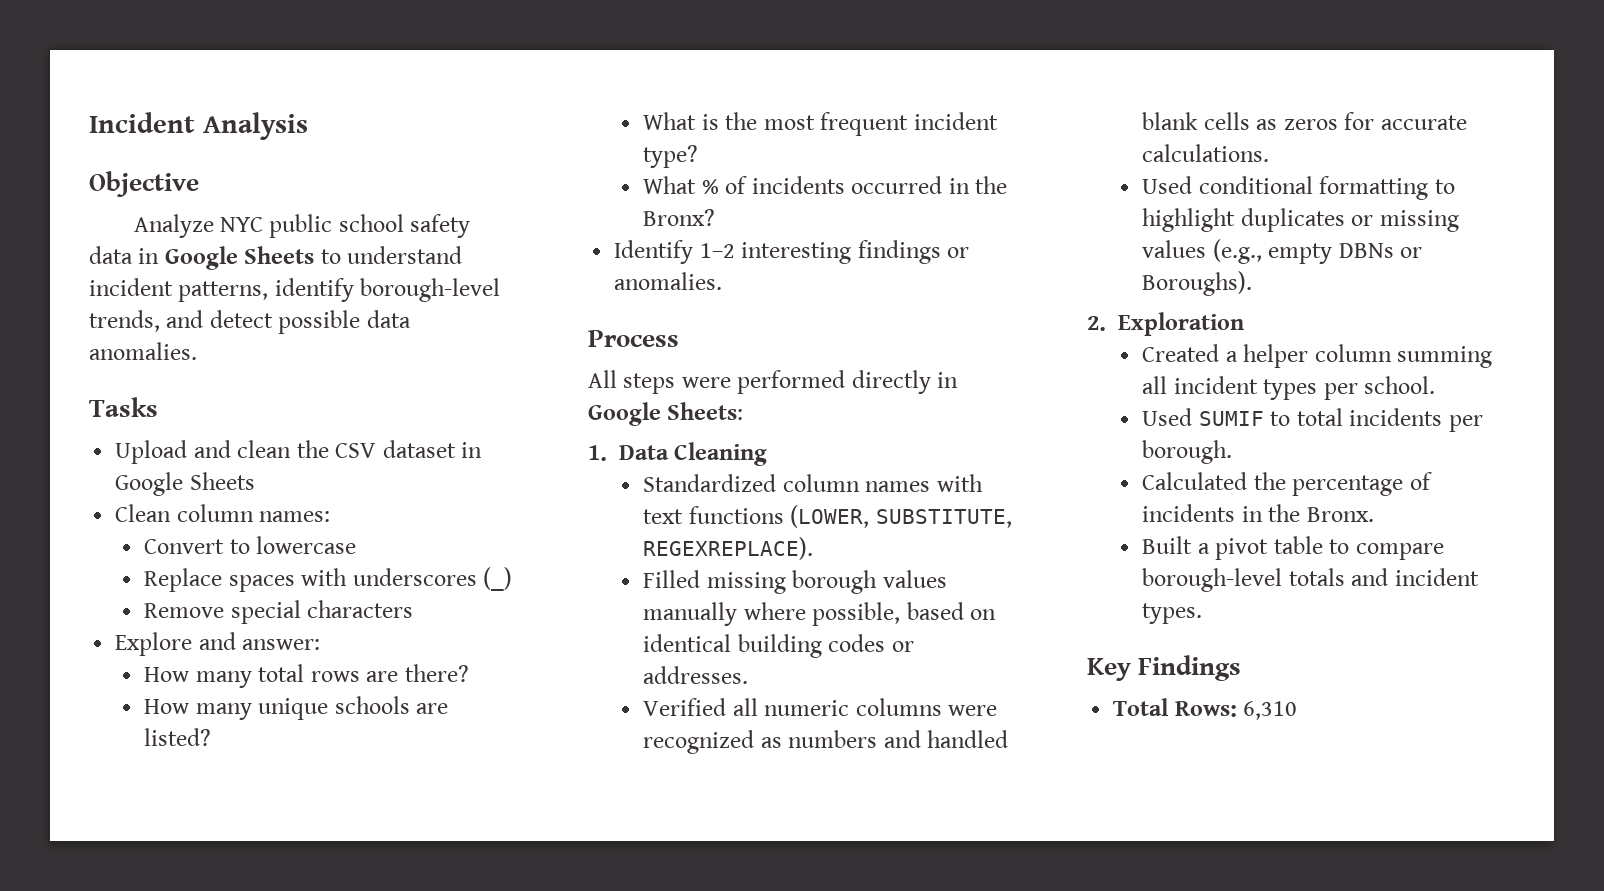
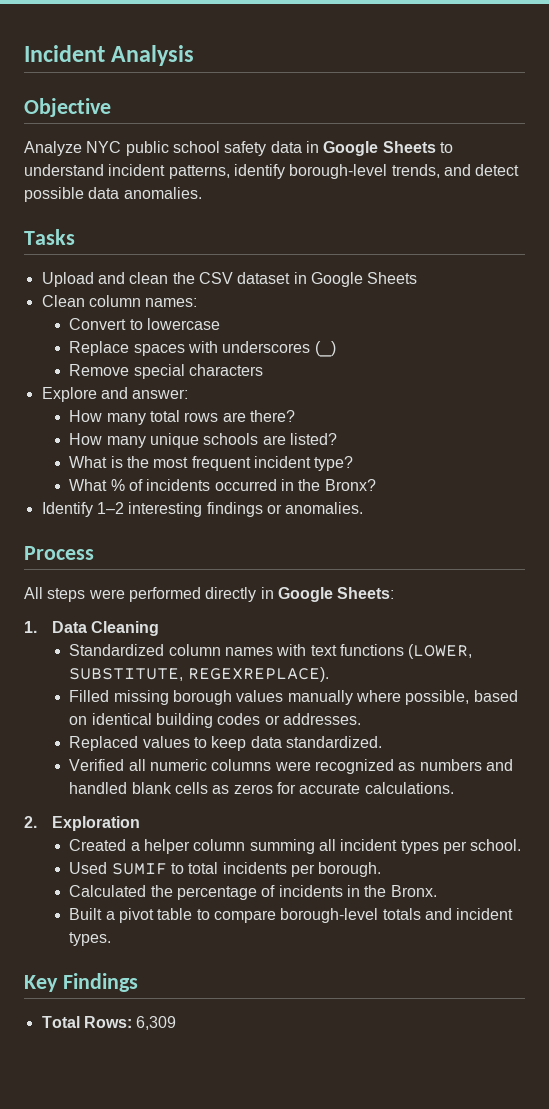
(749, 675) none -> [69,736,382,751] // Replaced values to keep data standardized.
[1142,176,1455,200] [1142,208,1459,232] [1142,239,1423,264] [1142,271,1253,296] // Used conditional formatting to highlight duplicates or missing values (e.g., empty DBNs or Boroughs). -> (454, 788) none
[1243,701,1298,720] 6,310 -> [136,1016,177,1030] 6,309

